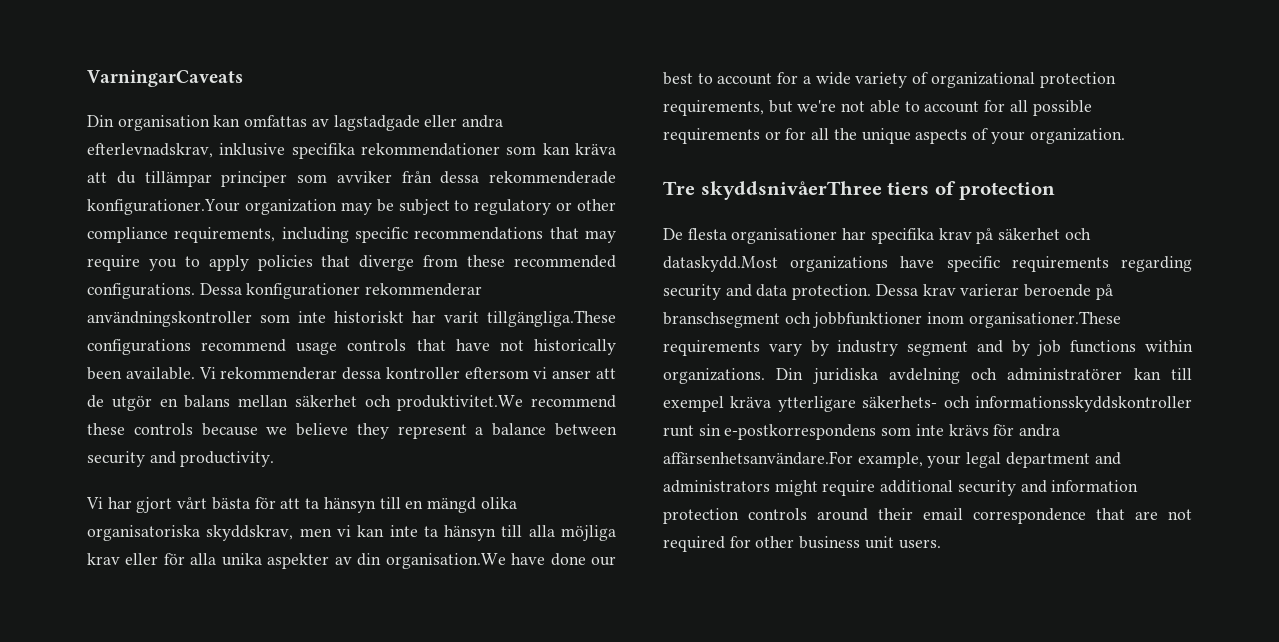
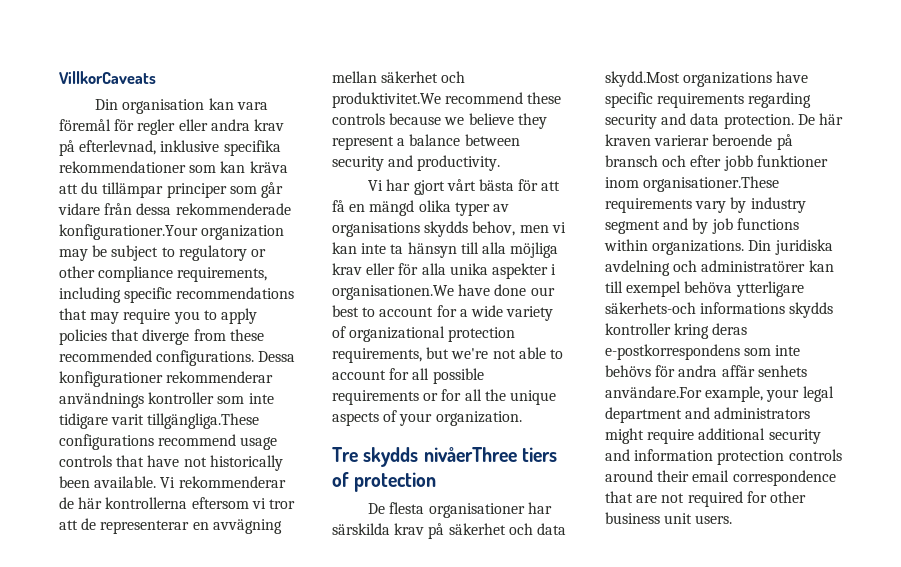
[87,70,243,87] VarningarCaveats -> [59,71,156,84] VillkorCaveats
[244,115,504,131] [87,143,213,158] omfattas av lagstadgade eller andra efterlevnadskrav, -> [236,102,268,110] [59,119,284,135] [59,140,157,156] vara föremål för regler eller andra krav på efterlevnad,
[336,171,392,183] avviker -> [260,182,283,198] [58,203,100,215] går vidare
[87,311,436,327] användningskontroller som inte historiskt har -> [59,392,274,408] [59,413,108,429] användnings kontroller som inte tidigare
[342,367,460,380] dessa kontroller -> [59,497,188,509] de här kontrollerna
[552,370,592,379] anser -> [268,499,295,509] tror
[111,395,231,411] utgör en balans -> [100,519,282,534] representerar en avvägning
[305,497,517,513] [87,525,294,541] ta hänsyn till en mängd olika organisatoriska skyddskrav, -> [332,200,509,216] [332,221,516,237] få en mängd olika typer av organisations skydds behov,
[334,553,506,569] av din organisation.We -> [551,264,557,275] [332,285,454,300] i organisationen.We
[700,181,882,200] skyddsnivåerThree -> [363,447,517,467] skydds nivåerThree
[870,228,934,244] specifika -> [332,523,390,535] särskilda
[663,256,778,272] dataskydd.Most -> [536,523,566,535] [605,71,680,87] data skydd.Most
[875,284,1113,300] [663,312,923,328] Dessa krav varierar beroende på branschsegment och jobbfunktioner -> [797,113,843,125] [605,134,793,150] [605,155,828,171] De här kraven varierar beroende på bransch och efter jobb funktioner
[730,396,1192,412] [663,424,721,437] kräva ytterligare säkerhets- och informationsskyddskontroller runt sin -> [684,281,804,297] [605,302,834,318] [605,323,748,339] behöva ytterligare säkerhets-och informations skydds kontroller kring deras
[948,424,989,436] krävs -> [605,365,651,377] behövs
[663,451,853,465] affärsenhetsanvändare.For -> [721,365,807,377] [605,386,702,398] affär senhets användare.For

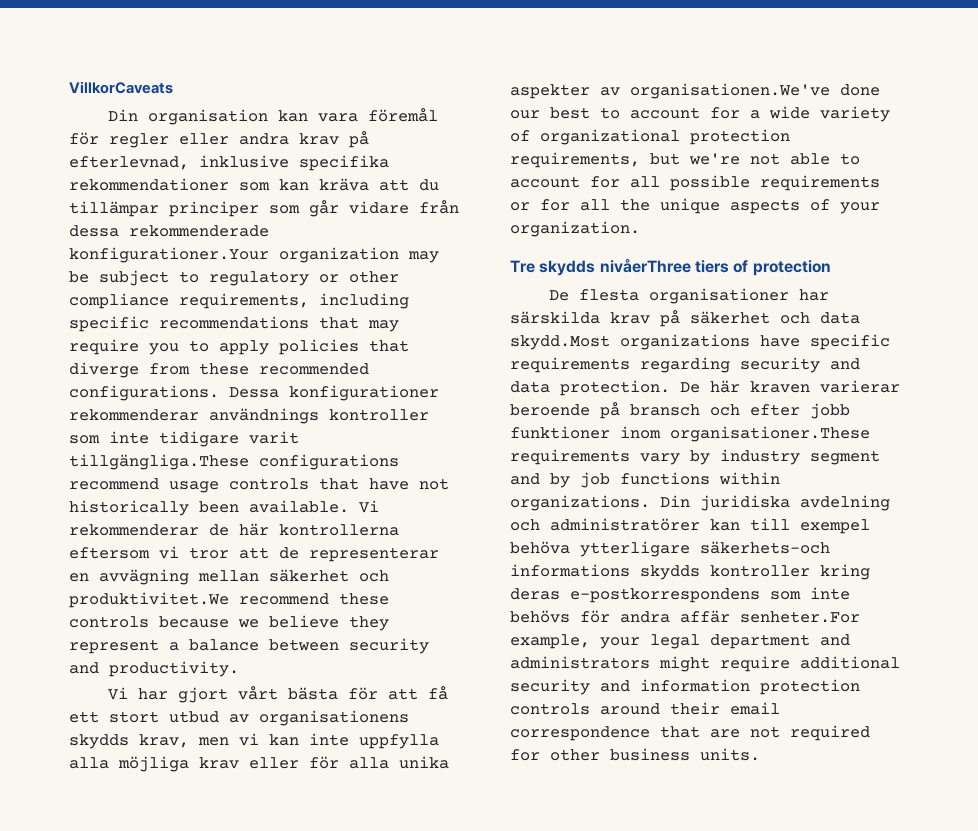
[349,200,509,216] [332,221,516,237] en mängd olika typer av organisations skydds behov, -> [69,710,409,726] [69,734,189,749] ett stort utbud av organisationens skydds krav,
[390,242,479,258] ta hänsyn till -> [359,734,439,749] uppfylla
[551,264,557,275] [332,284,491,300] i organisationen.We have -> [600,83,830,99] av organisationen.We've
[757,365,807,377] [605,386,702,398] senhets användare.For -> [740,611,860,623] senheter.For
[664,513,733,524] unit users. -> [700,748,760,761] units.

